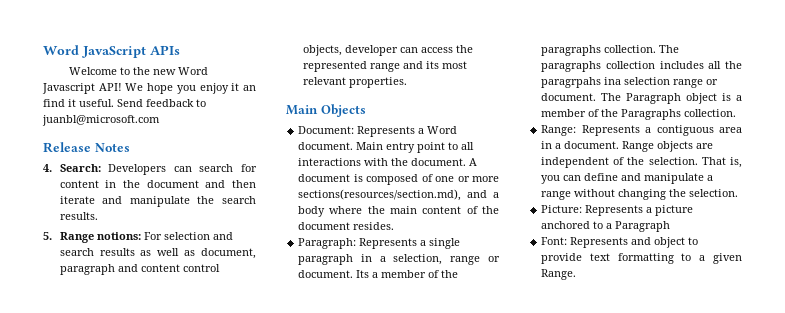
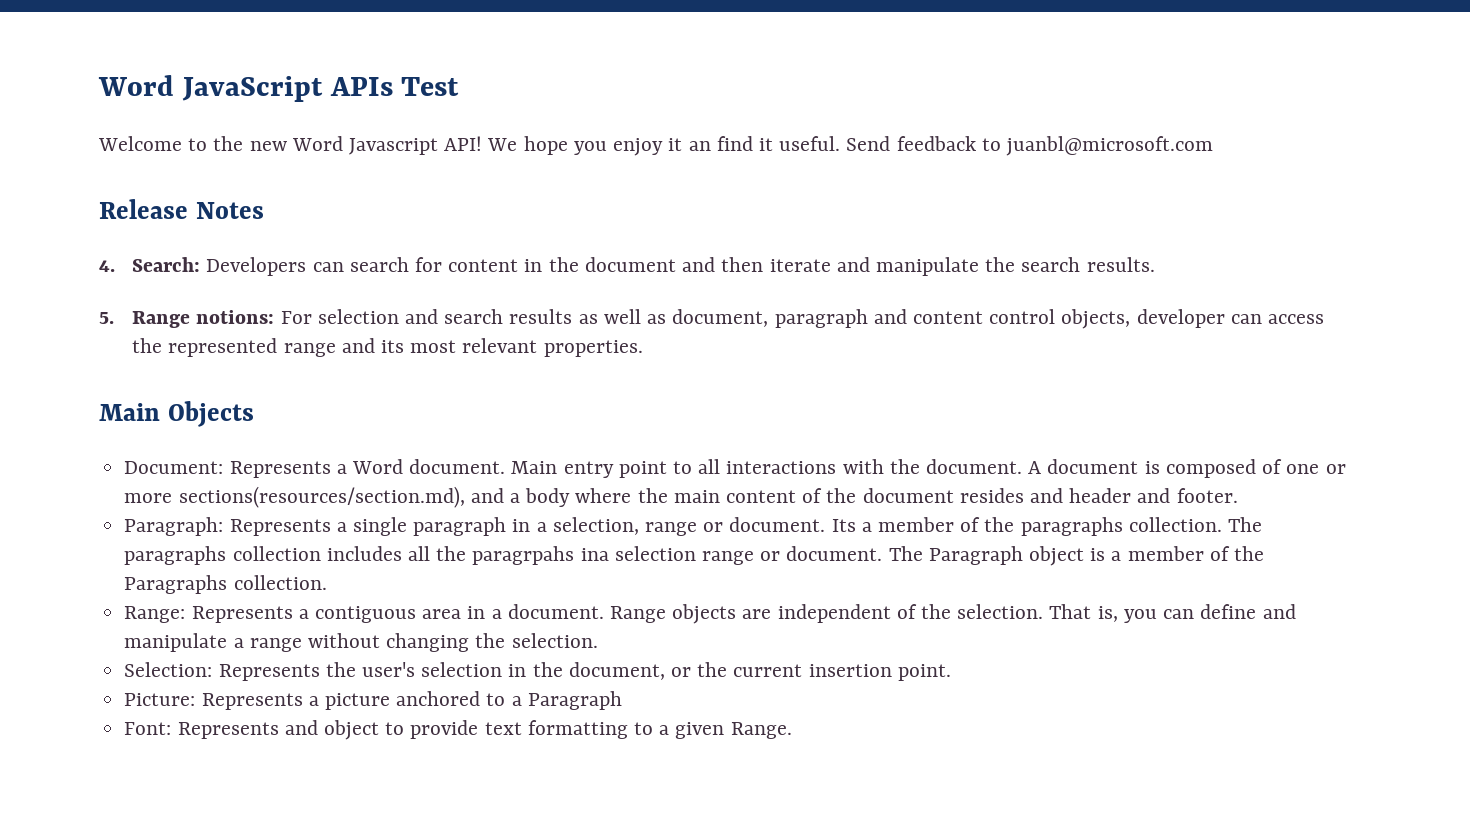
(180, 50) none -> [401,77,460,96] Test
[353,222,395,230] resides. -> [959,488,1238,503] resides and header and footer.
(739, 193) none -> [124,662,951,681] // Selection: Represents the user's selection in the document, or the current insertion point.

